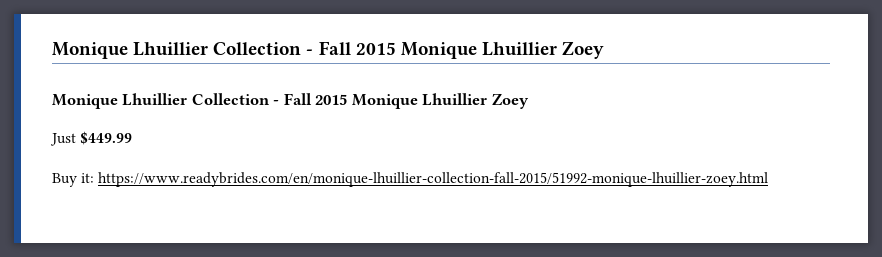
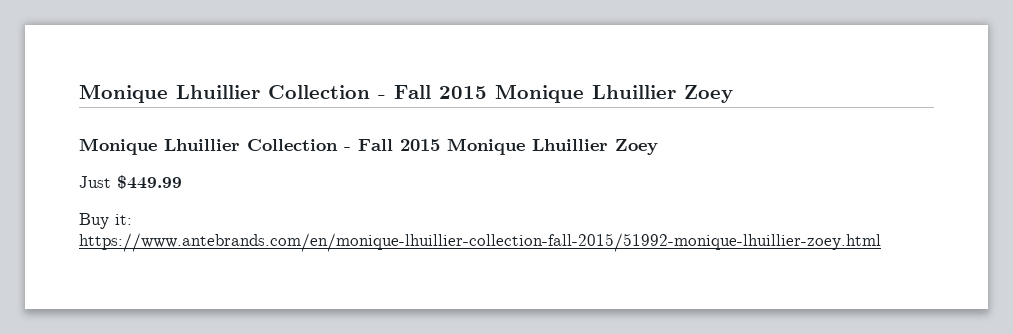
[98,172,769,187] https://www.readybrides.com/en/monique-lhuillier-collection-fall-2015/51992-monique-lhuillier-zoey.html -> [79,233,881,252] https://www.antebrands.com/en/monique-lhuillier-collection-fall-2015/51992-monique-lhuillier-zoey.html

